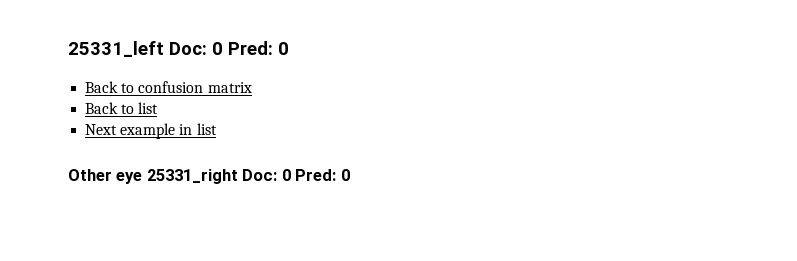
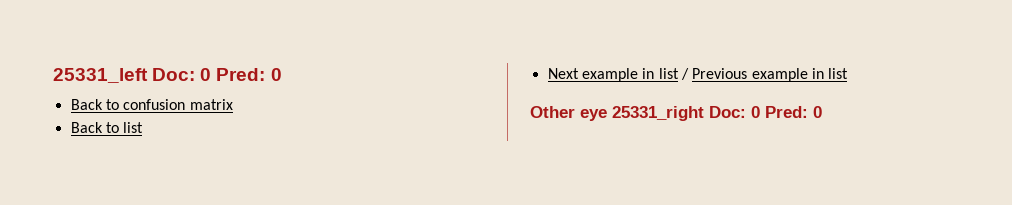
(217, 129) none -> [680,68,849,82] / Previous example in list

